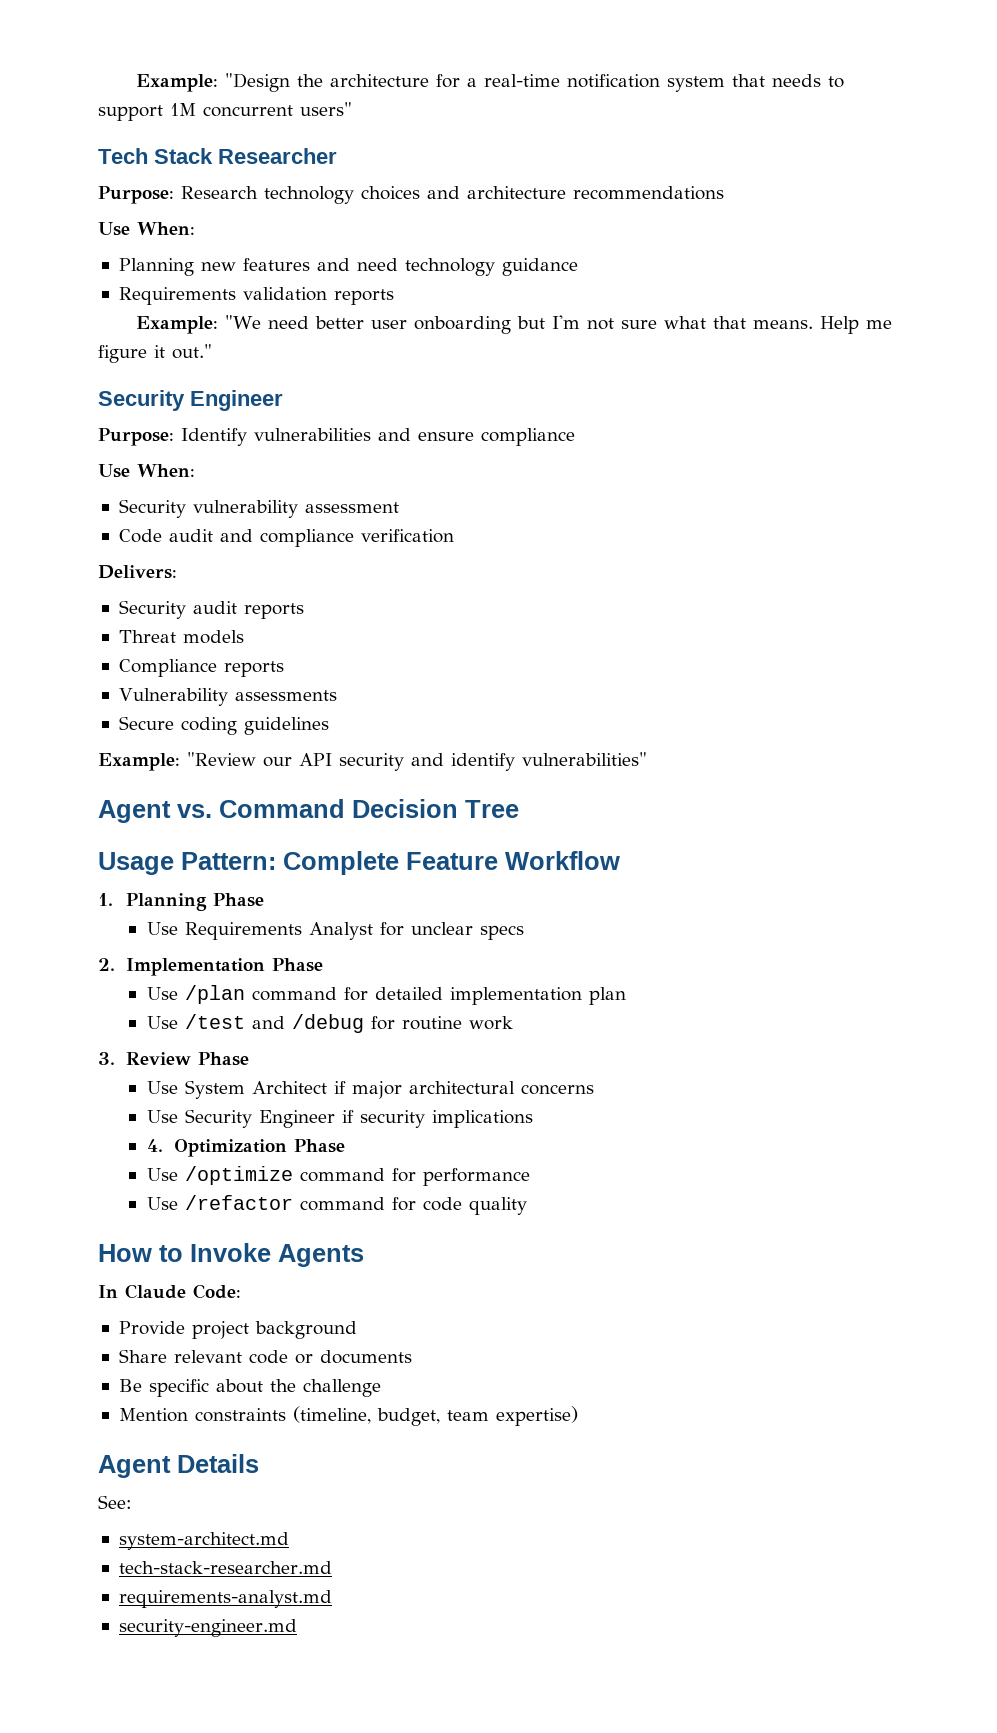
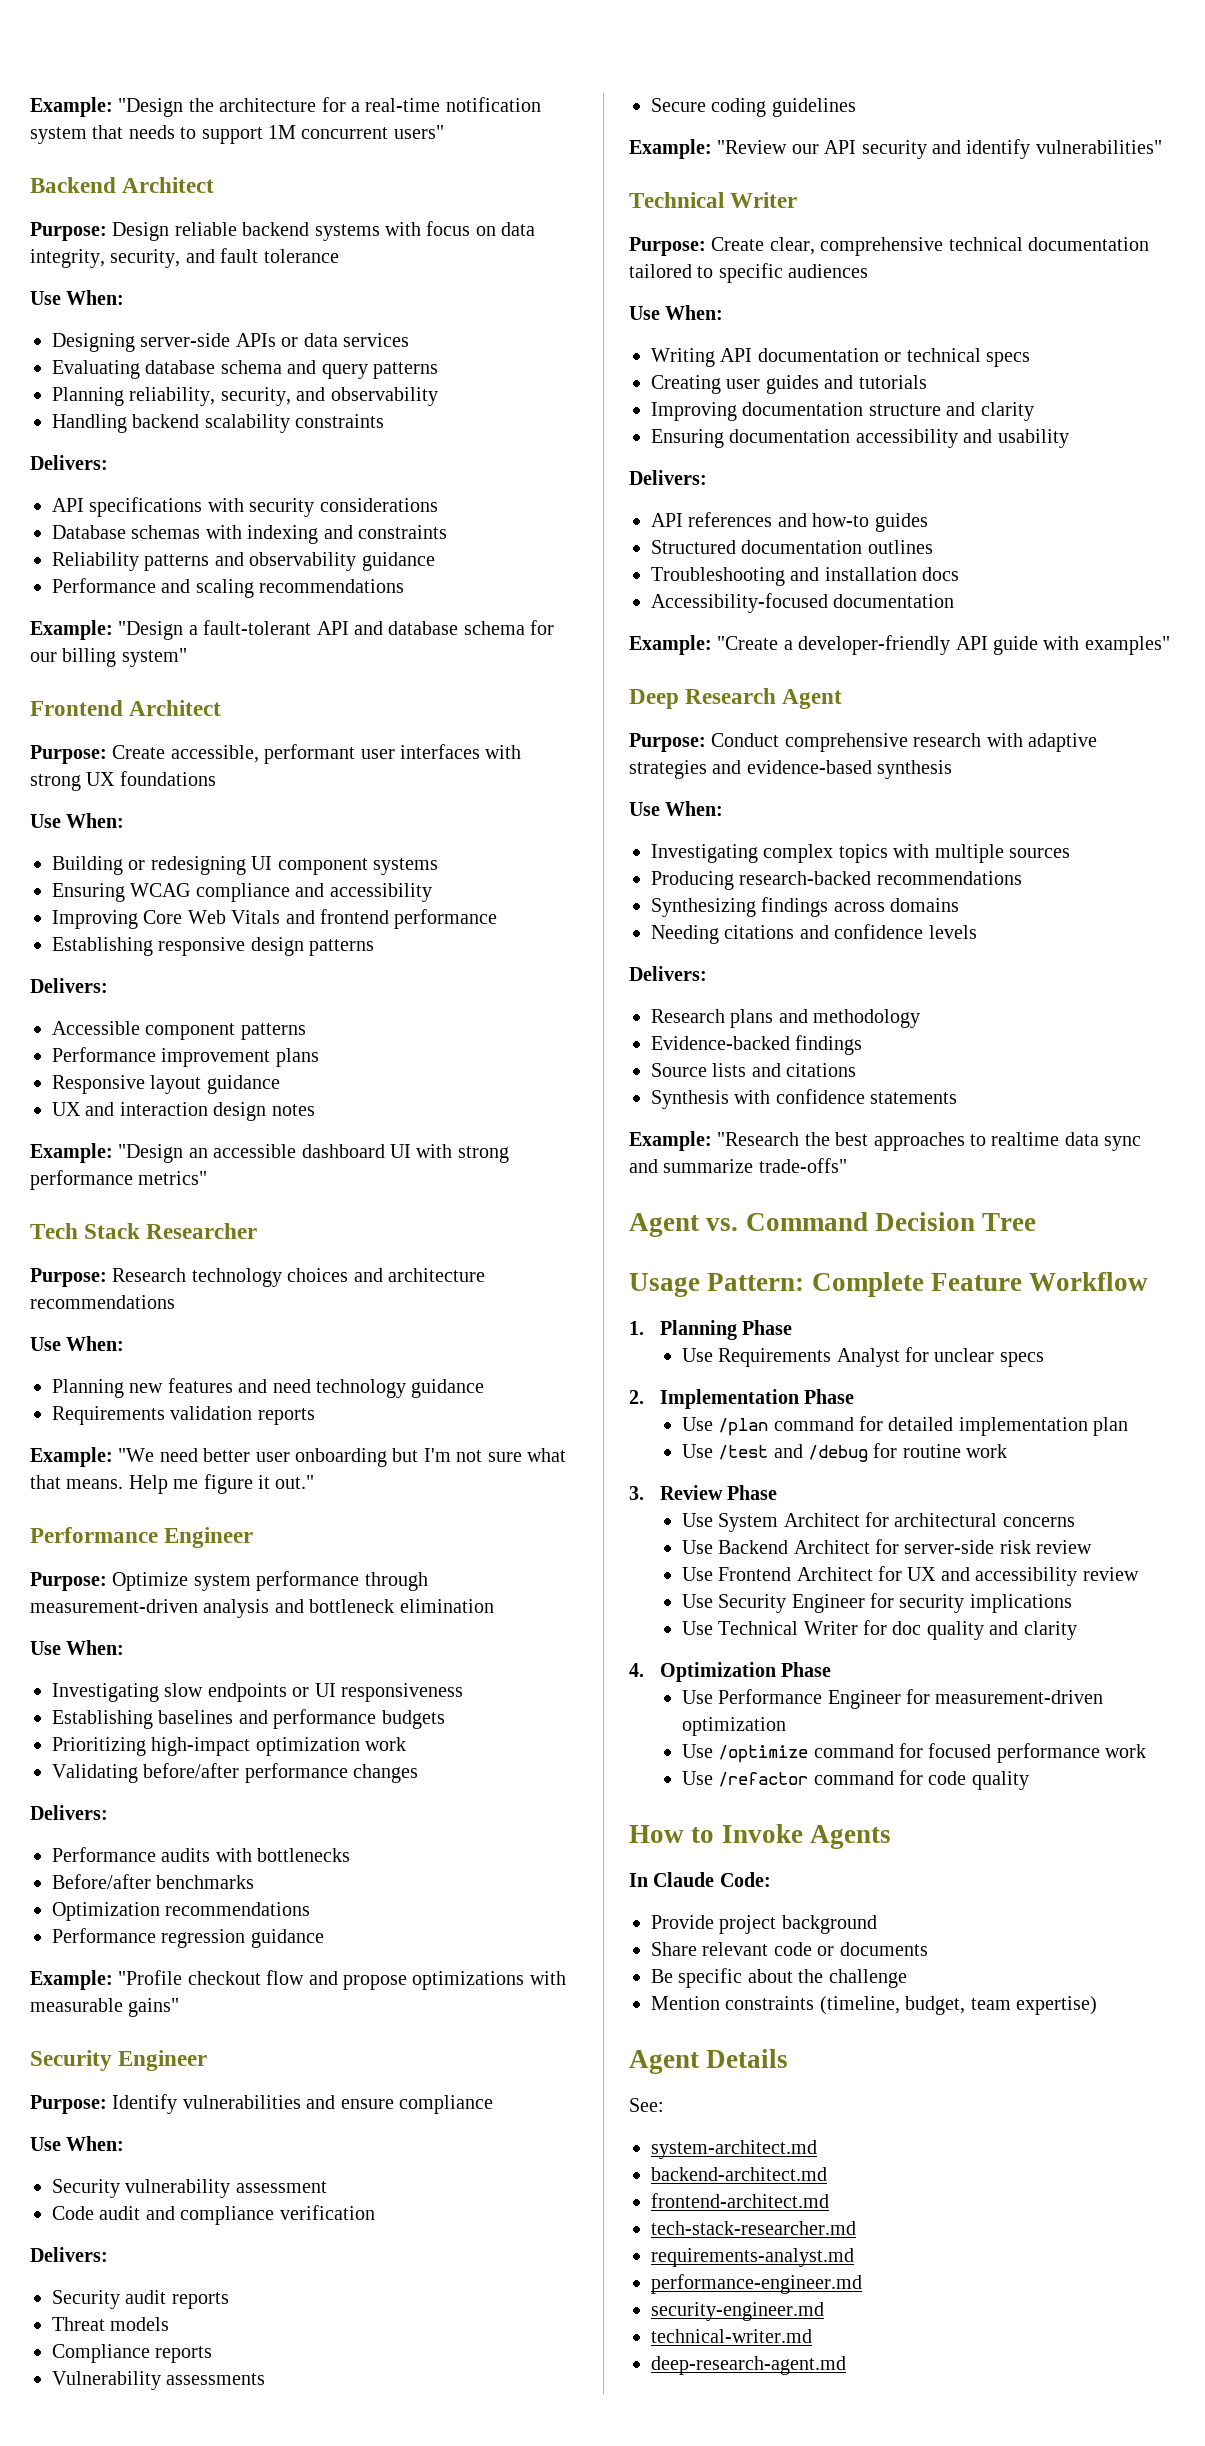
(352, 109) none -> [30,177,215,193] [30,221,536,241] [30,248,339,268] [30,290,125,305] [52,333,409,352] [52,360,438,379] [52,387,438,406] [52,414,385,433] [30,455,108,470] [52,497,438,517] [52,525,447,544] [52,552,435,571] [52,578,405,598] [30,620,555,640] [30,648,187,667] [30,700,222,716] [30,744,522,764] [30,771,216,791] [30,813,125,828] [52,856,438,875] [52,883,432,902] [52,909,498,929] [52,937,375,956] [30,978,108,993] [52,1021,306,1040] [52,1047,319,1067] [52,1075,280,1094] [52,1102,315,1121] [30,1143,509,1163] [30,1170,208,1190] // Backend Architect // Purpose: Design reliable backend systems with focus on data integrity, security, and fault tolerance // Use When: // Designing server-side APIs or data services // Evaluating database schema and query patterns // Planning reliability, security, and observability // Handling backend scalability constraints // Delivers: // API specifications with security considerations // Database schemas with indexing and constraints // Reliability patterns and observability guidance // Performance and scaling recommendations // Example: "Design a fault-tolerant API and database schema for our billing system" // Frontend Architect // Purpose: Create accessible, performant user interfaces with strong UX foundations // Use When: // Building or redesigning UI component systems // Ensuring WCAG compliance and accessibility // Improving Core Web Vitals and frontend performance // Establishing responsive design patterns // Delivers: // Accessible component patterns // Performance improvement plans // Responsive layout guidance // UX and interaction design notes // Example: "Design an accessible dashboard UI with strong performance metrics"
(212, 351) none -> [30,1527,254,1548] [30,1571,428,1591] [30,1599,494,1618] [30,1640,125,1655] [52,1683,463,1702] [52,1709,445,1729] [52,1737,407,1756] [52,1763,419,1783] [30,1805,108,1820] [52,1847,351,1862] [52,1874,255,1889] [52,1902,311,1921] [52,1928,324,1948] [30,1970,566,1990] [30,1998,180,2017] // Performance Engineer // Purpose: Optimize system performance through measurement-driven analysis and bottleneck elimination // Use When: // Investigating slow endpoints or UI responsiveness // Establishing baselines and performance budgets // Prioritizing high-impact optimization work // Validating before/after performance changes // Delivers: // Performance audits with bottlenecks // Before/after benchmarks // Optimization recommendations // Performance regression guidance // Example: "Profile checkout flow and propose optimizations with measurable gains"
(647, 759) none -> [629,192,798,208] [629,237,1149,256] [629,263,869,283] [629,305,724,320] [651,348,1030,367] [651,375,927,394] [651,402,1034,421] [651,429,1069,448] [629,470,707,485] [651,512,928,532] [651,540,933,554] [651,567,960,586] [651,593,955,613] [629,635,1170,655] [629,688,843,709] [629,733,1097,752] [629,760,953,779] [629,801,724,816] [651,844,1070,863] [651,871,1022,890] [651,897,960,917] [651,924,977,944] [629,966,707,981] [651,1009,921,1028] [651,1035,863,1055] [651,1063,857,1077] [651,1089,958,1109] [629,1131,1142,1151] [629,1158,847,1173] // Technical Writer // Purpose: Create clear, comprehensive technical documentation tailored to specific audiences // Use When: // Writing API documentation or technical specs // Creating user guides and tutorials // Improving documentation structure and clarity // Ensuring documentation accessibility and usability // Delivers: // API references and how-to guides // Structured documentation outlines // Troubleshooting and installation docs // Accessibility-focused documentation // Example: "Create a developer-friendly API guide with examples" // Deep Research Agent // Purpose: Conduct comprehensive research with adaptive strategies and evidence-based synthesis // Use When: // Investigating complex topics with multiple sources // Producing research-backed recommendations // Synthesizing findings across domains // Needing citations and confidence levels // Delivers: // Research plans and methodology // Evidence-backed findings // Source lists and citations // Synthesis with confidence statements // Example: "Research the best approaches to realtime data sync and summarize trade-offs"
[333,1081,402,1099] if major -> [864,1512,889,1527] for
(594, 1089) none -> [681,1539,1093,1554] [681,1566,1139,1586] // Use Backend Architect for server-side risk review // Use Frontend Architect for UX and accessibility review
[341,1110,354,1123] if -> [869,1593,894,1608] for
[146,1139,346,1157] 4. Optimization Phase -> [681,1620,1077,1640] [629,1662,832,1682] [681,1689,1104,1709] [681,1717,786,1736] Use Technical Writer for doc quality and clarity // 4. Optimization Phase // Use Performance Engineer for measurement-driven optimization
[422,1168,530,1186] performance -> [928,1743,1147,1763] focused performance work
(289, 1541) none -> [651,2167,827,2181] [651,2193,829,2208] // backend-architect.md // frontend-architect.md
(332, 1599) none -> [651,2274,862,2294] // performance-engineer.md
(297, 1628) none -> [651,2329,812,2343] [651,2356,846,2375] // technical-writer.md // deep-research-agent.md

